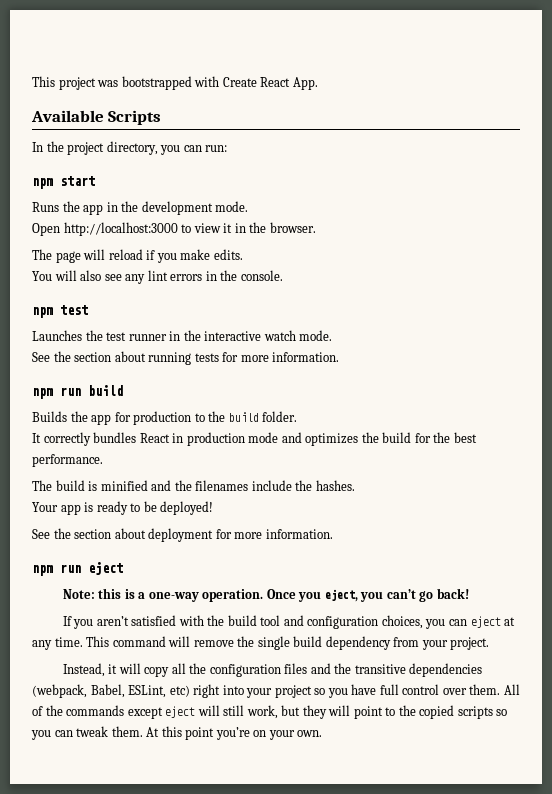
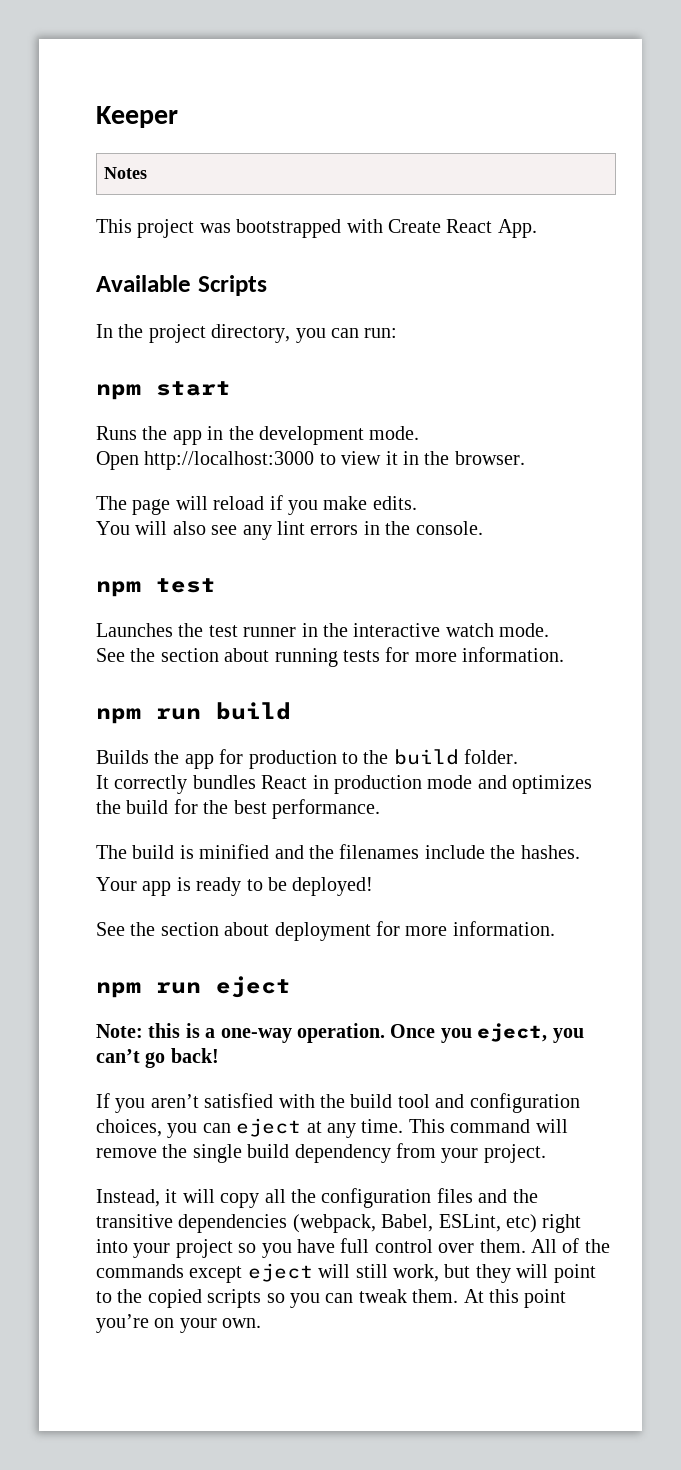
(32, 81) none -> [96,106,178,128] [104,167,148,179] Keeper // Notes //

